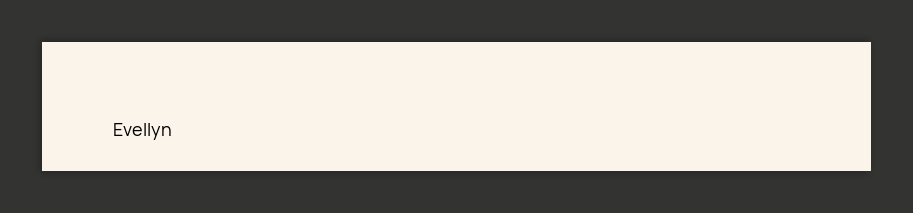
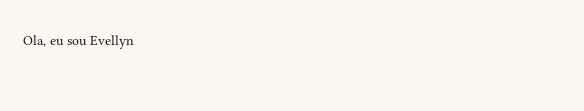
(113, 131) none -> [23,35,87,47] Ola, eu sou

